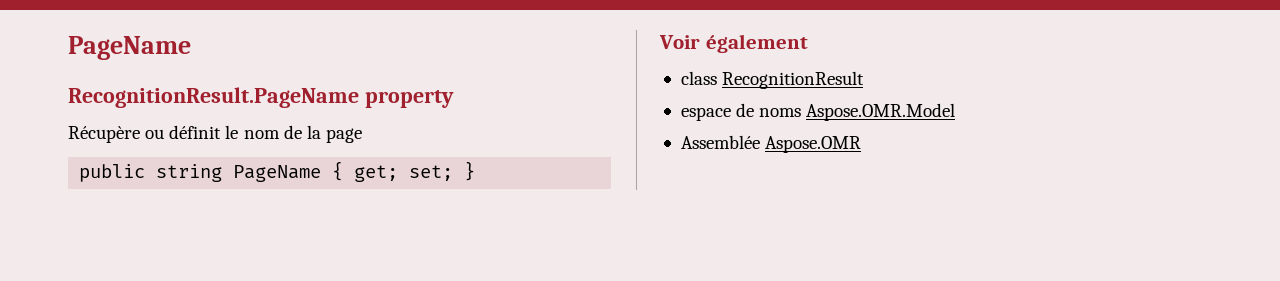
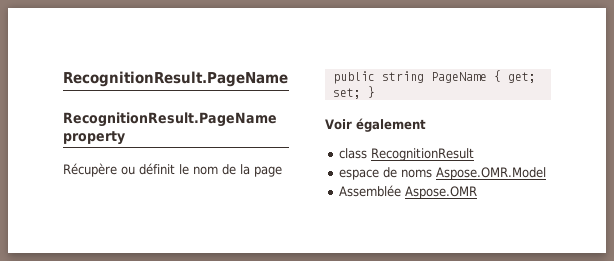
[68,36,191,60] PageName -> [63,71,288,87] RecognitionResult.PageName

